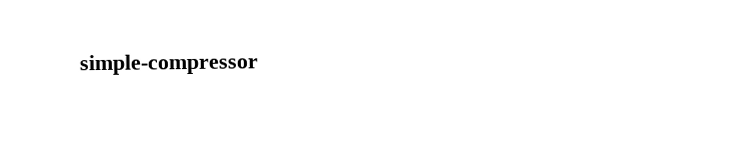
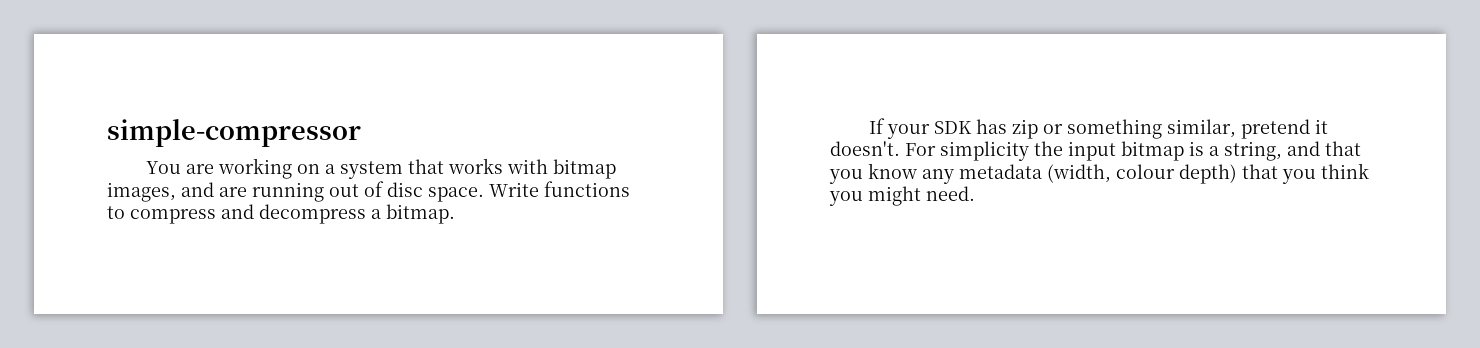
(258, 64) none -> [145,158,616,179] [107,181,630,202] [107,204,455,224] [868,118,1328,139] [830,141,1361,161] [829,163,1369,184] [829,186,975,206] // You are working on a system that works with bitmap images, and are running out of disc space. Write functions to compress and decompress a bitmap. // If your SDK has zip or something similar, pretend it doesn't. For simplicity the input bitmap is a string, and that you know any metadata (width, colour depth) that you think you might need.

